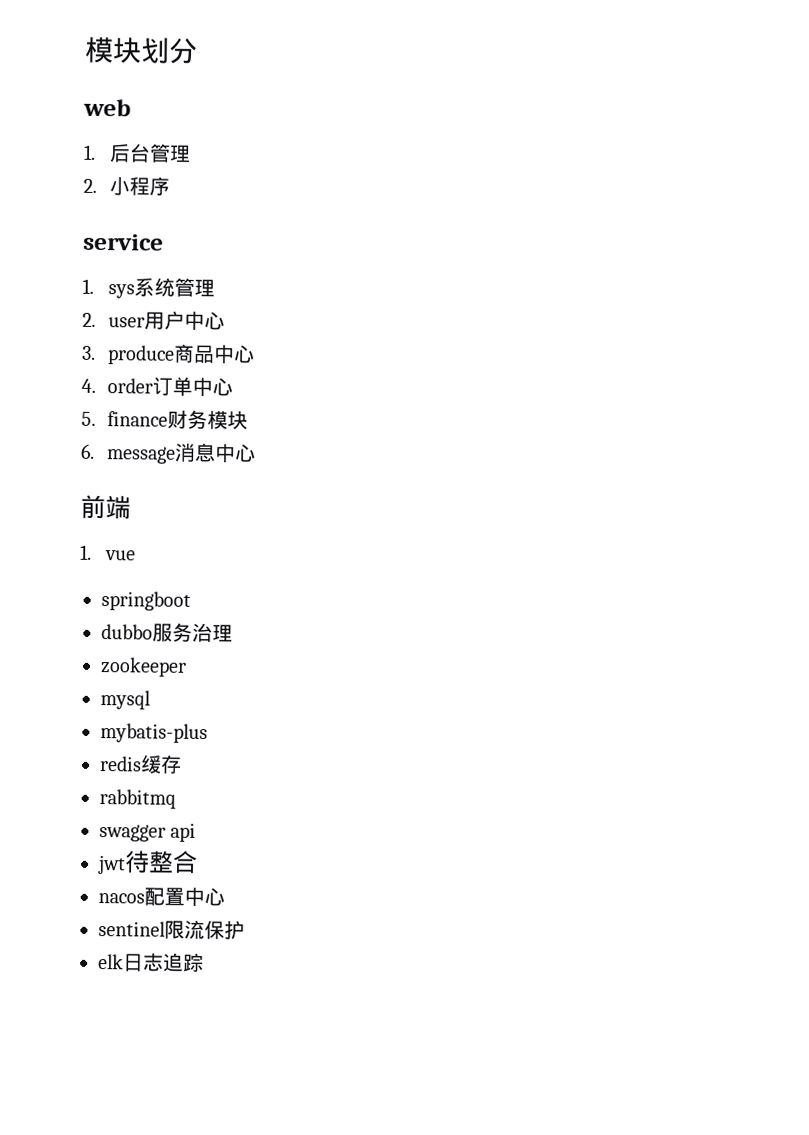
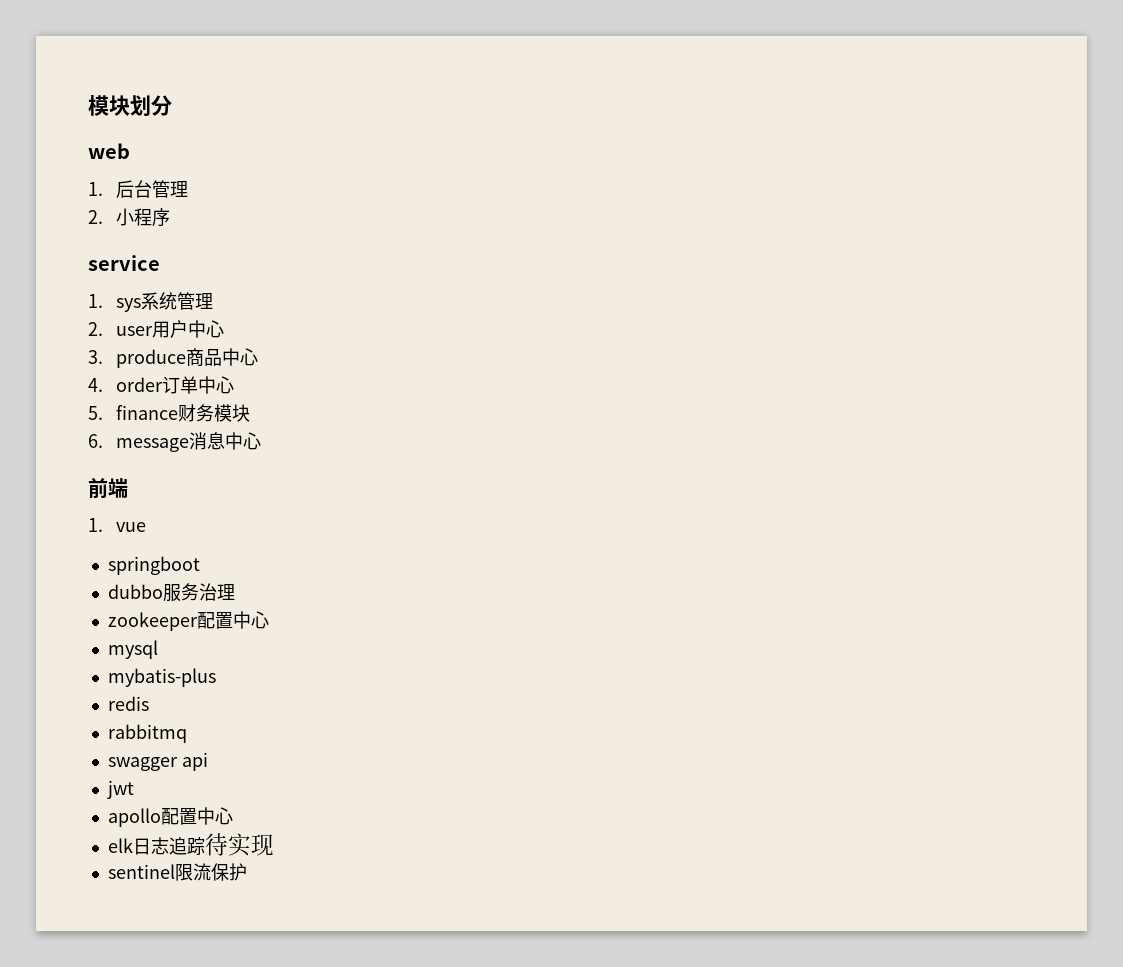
(187, 667) none -> [196,611,269,629] 配置中心
[140,754,182,774] 缓存 -> (149, 703) none
[124,850,198,874] [98,886,225,907] 待整合 // nacos配置中心 -> [107,807,233,827] [107,833,274,857] // apollo配置中心 // elk日志追踪待实现
[98,952,204,973] // elk日志追踪 -> (247, 872) none

